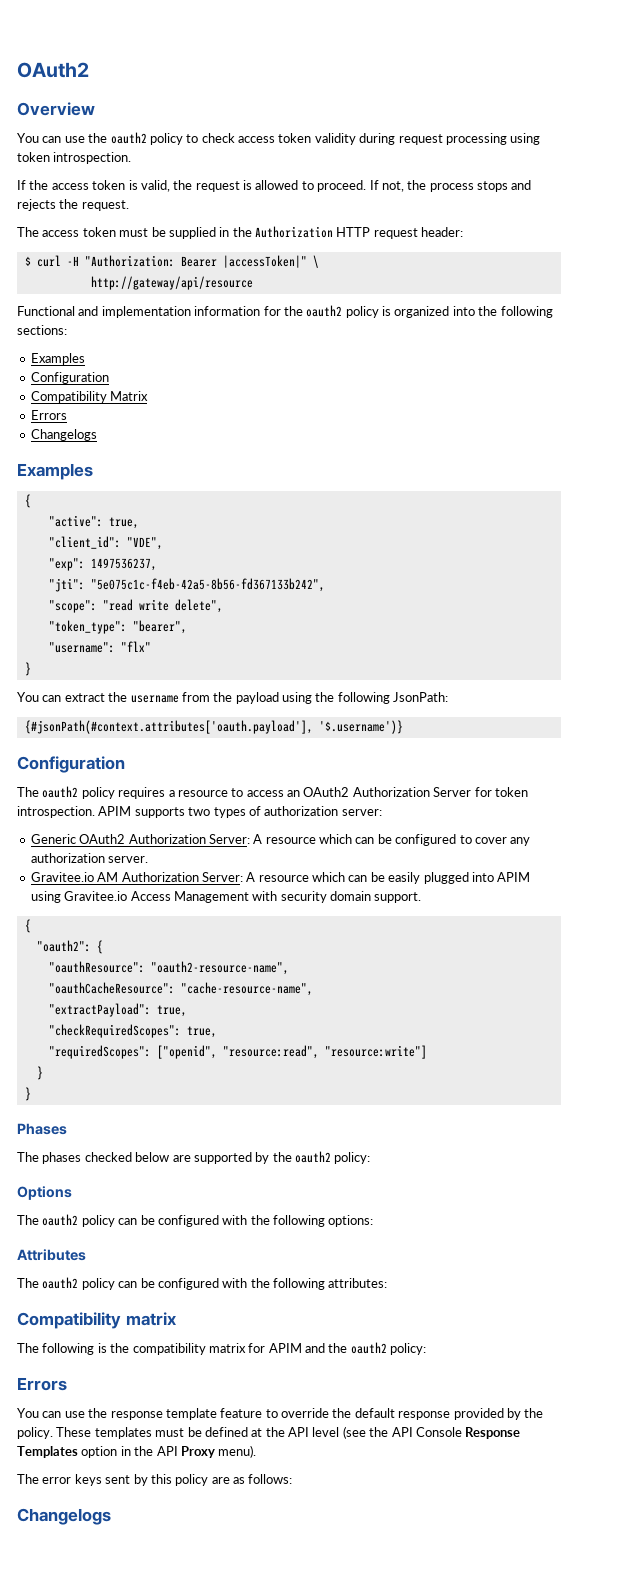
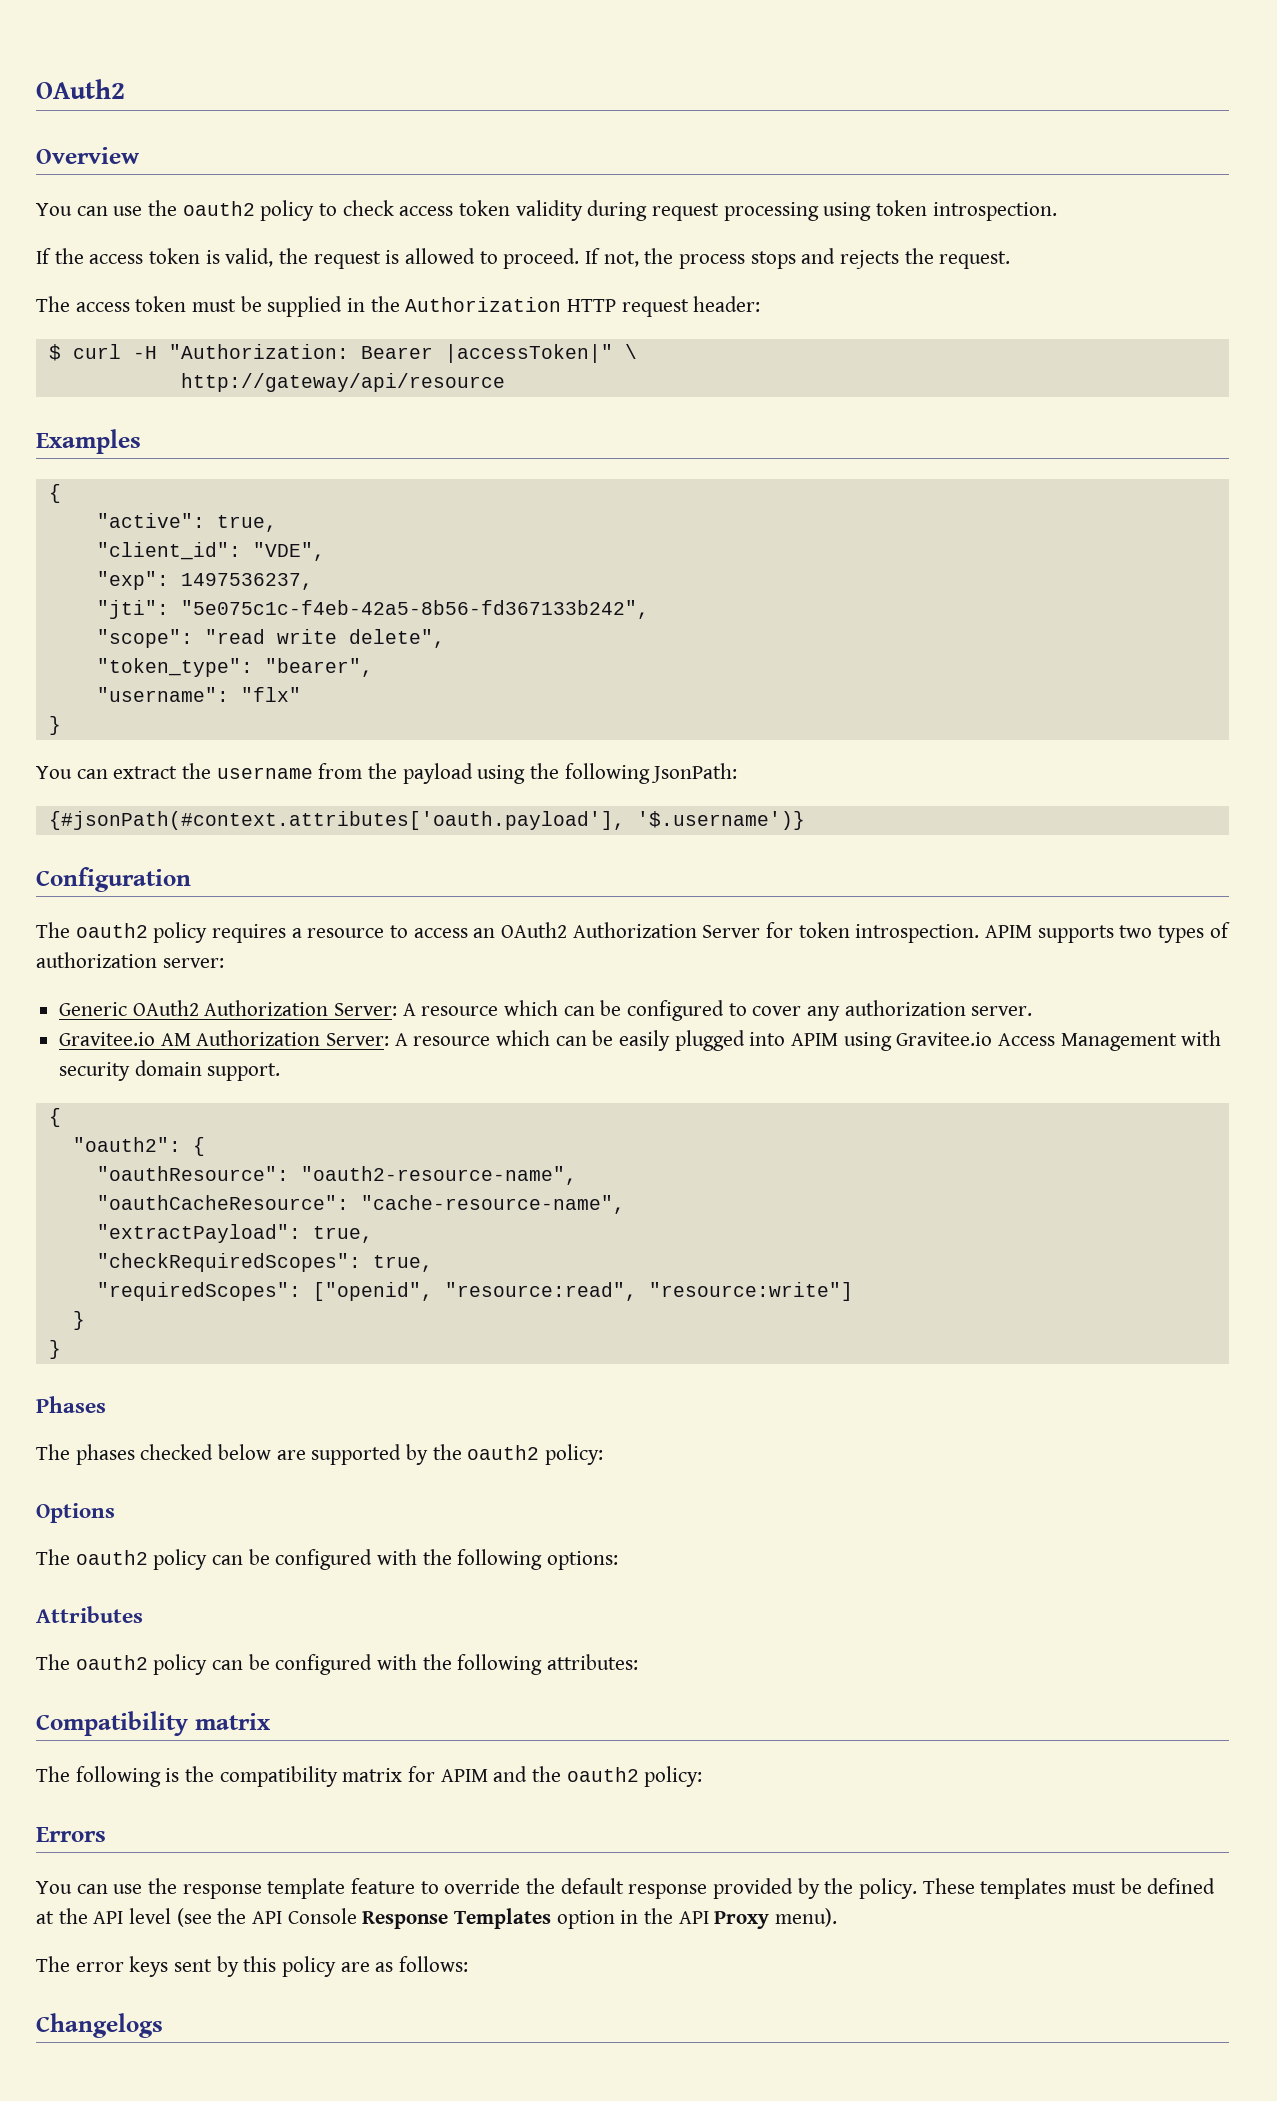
[17,305,553,318] [17,325,67,335] [30,353,85,365] [30,372,109,384] [30,391,149,403] [30,410,67,420] [30,429,97,441] // Functional and implementation information for the oauth2 policy is organized into the following sections: // Examples // Configuration // Compatibility Matrix // Errors // Changelogs -> (505, 382) none

